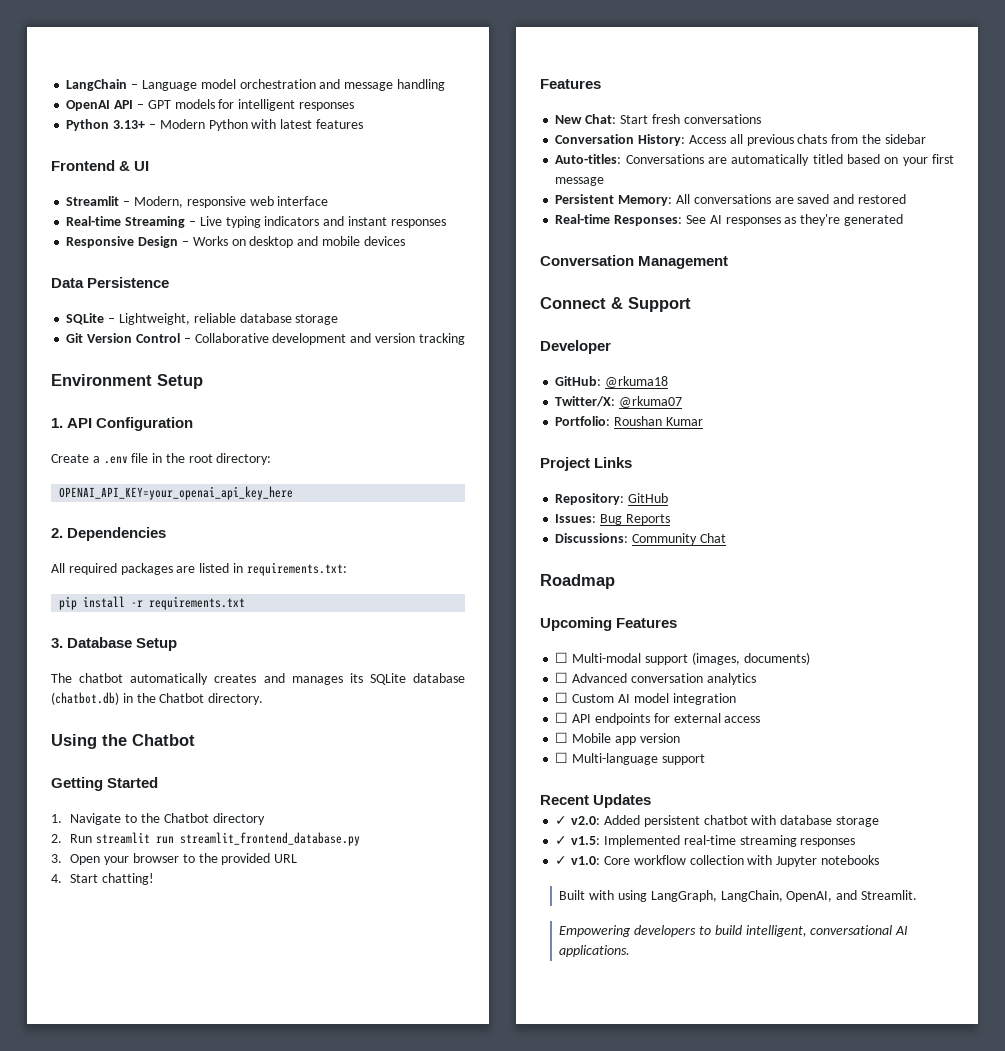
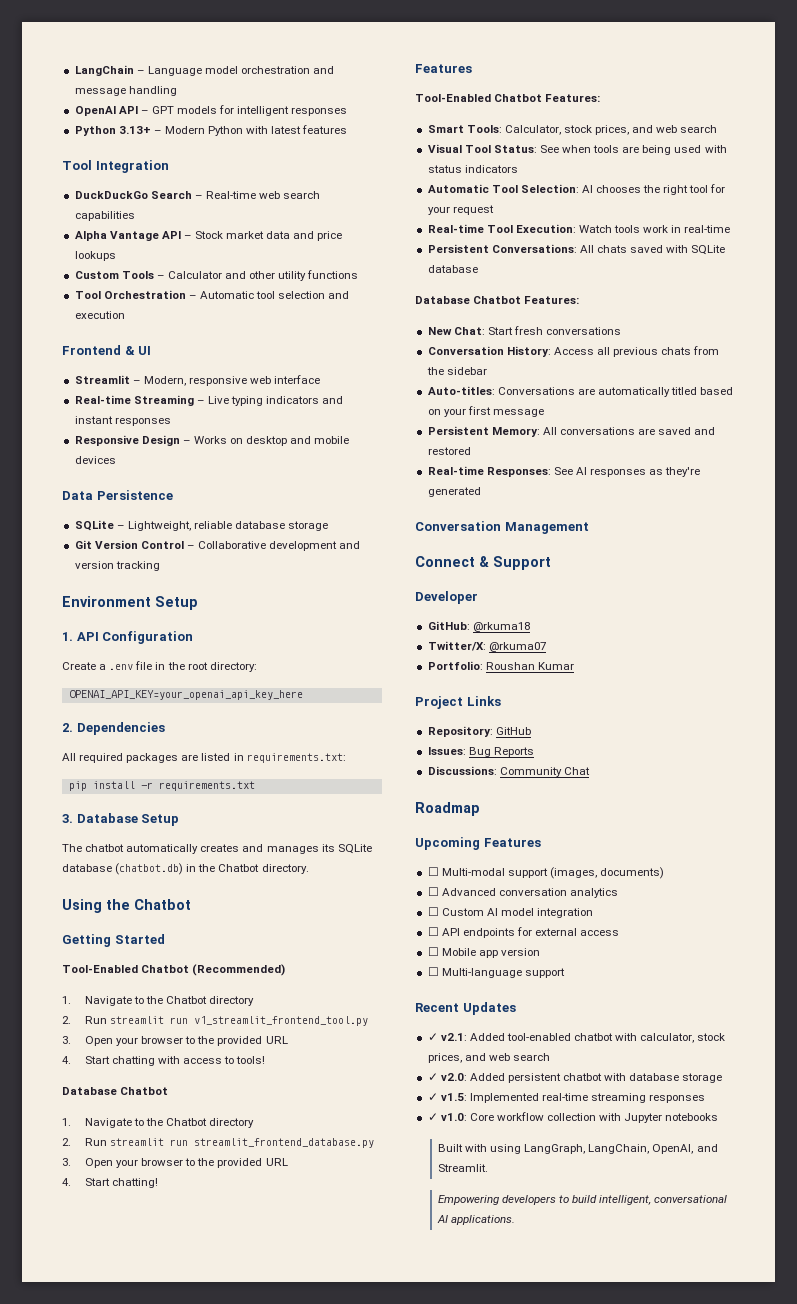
(363, 124) none -> [62,160,169,173] [74,191,321,199] [74,211,135,221] [74,231,343,241] [74,251,116,261] [74,270,359,281] [74,290,350,299] [74,311,125,319] // Tool Integration // DuckDuckGo Search – Real-time web search capabilities // Alpha Vantage API – Stock market data and price lookups // Custom Tools – Calculator and other utility functions // Tool Orchestration – Automatic tool selection and execution
(159, 782) none -> [62,964,286,976] [62,996,255,1006] [62,1016,369,1026] [62,1036,288,1046] [62,1056,266,1066] [62,1087,169,1095] // Tool-Enabled Chatbot (Recommended) // 1. Navigate to the Chatbot directory // 2. Run streamlit run v1_streamlit_frontend_tool.py // 3. Open your browser to the provided URL // 4. Start chatting with access to tools! // Database Chatbot
(601, 84) none -> [415,94,601,102] [427,125,718,135] [427,144,727,155] [427,165,518,173] [427,184,726,195] [427,205,494,215] [427,224,731,233] [427,244,726,255] [427,265,478,273] [415,296,580,304] // Tool-Enabled Chatbot Features: // Smart Tools: Calculator, stock prices, and web search // Visual Tool Status: See when tools are being used with status indicators // Automatic Tool Selection: AI chooses the right tool for your request // Real-time Tool Execution: Watch tools work in real-time // Persistent Conversations: All chats saved with SQLite database // Database Chatbot Features:
(652, 801) none -> [427,1033,726,1043] [427,1053,550,1063] // ✓ v2.1: Added tool-enabled chatbot with calculator, stock prices, and web search

